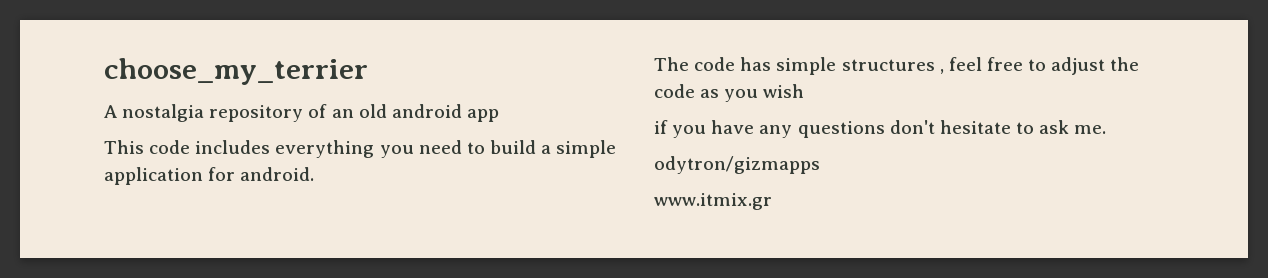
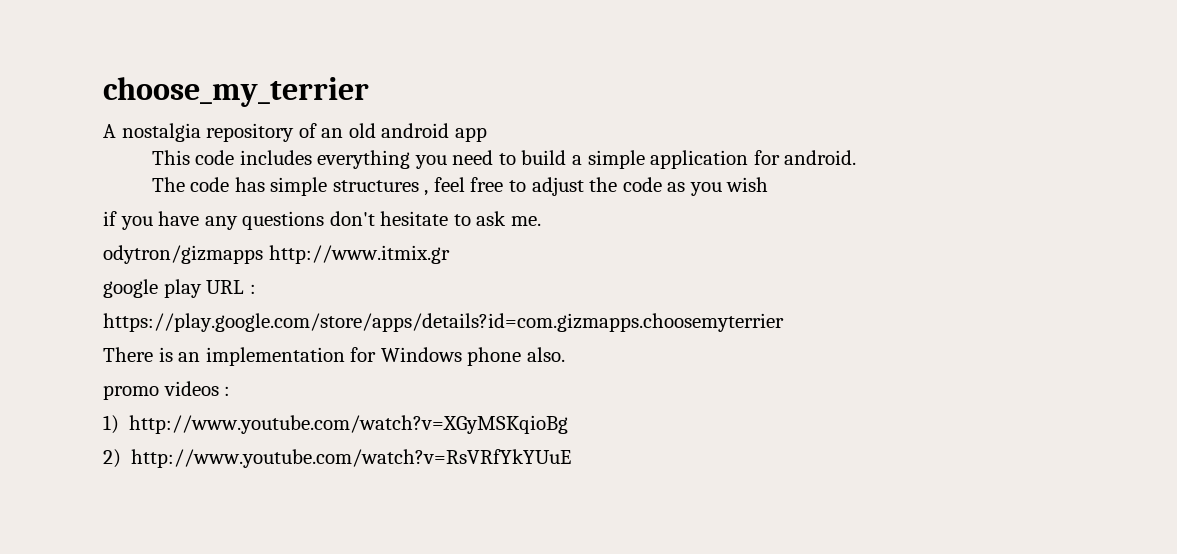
[654,193,772,210] // www.itmix.gr -> [268,245,450,264] [103,279,256,298] [103,313,784,332] [103,347,565,366] [103,381,231,400] [103,415,569,434] [103,449,572,468] http://www.itmix.gr // google play URL : // https://play.google.com/store/apps/details?id=com.gizmapps.choosemyterrier // There is an implementation for Windows phone also. // promo videos : // 1) http://www.youtube.com/watch?v=XGyMSKqioBg // 2) http://www.youtube.com/watch?v=RsVRfYkYUuE

